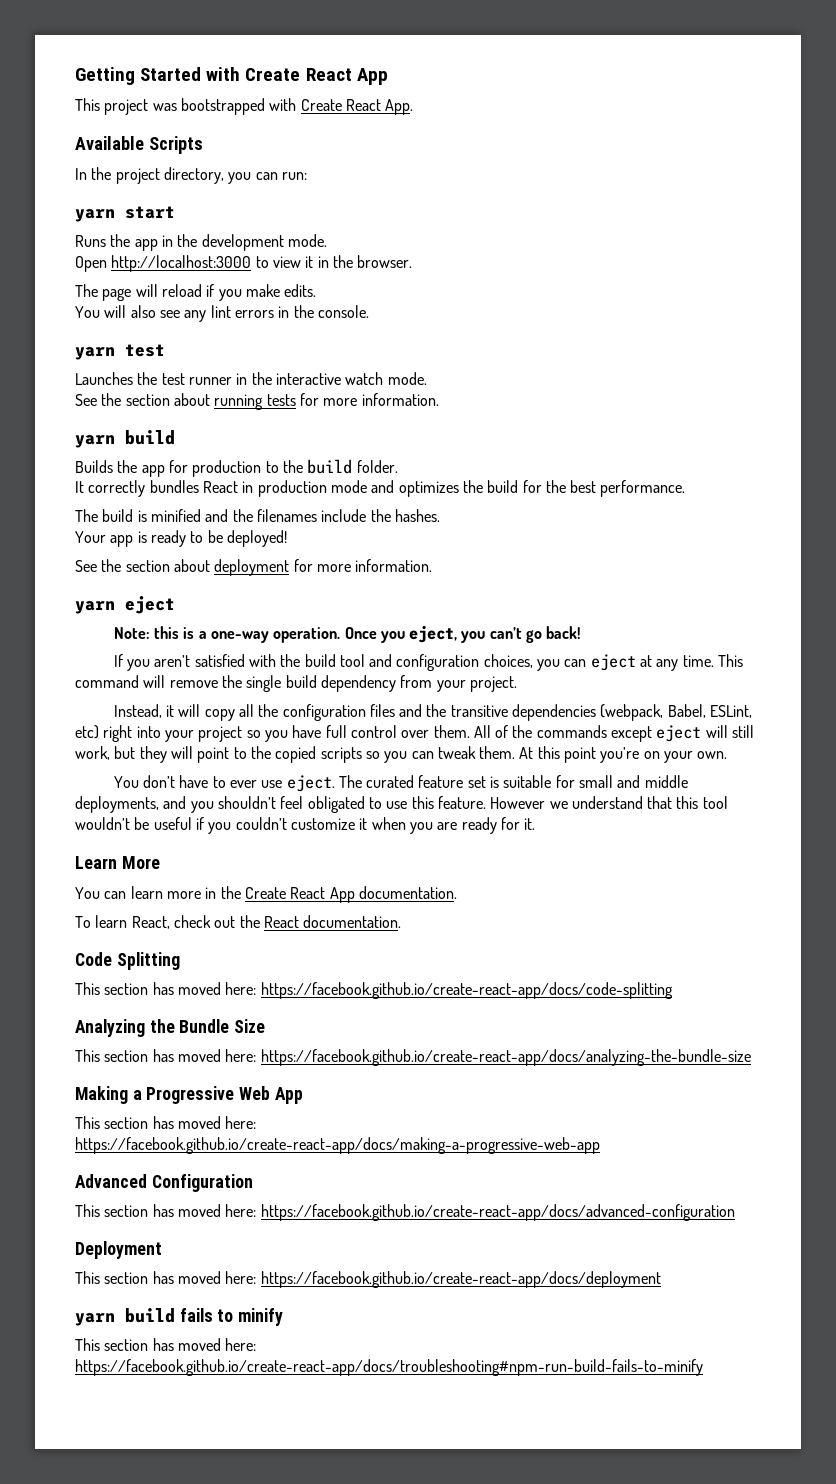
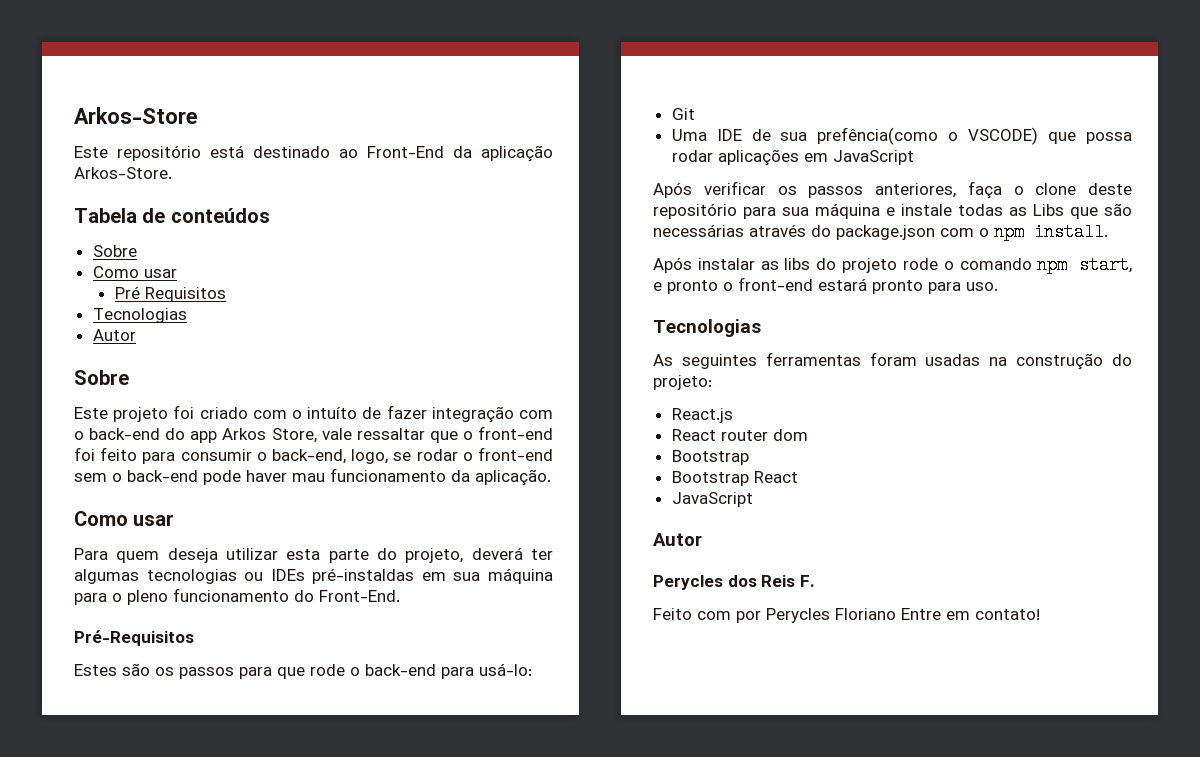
[75,67,388,85] [75,98,414,115] [75,136,203,154] [75,167,307,184] [75,206,175,222] [75,234,327,251] [75,255,413,272] [75,284,317,301] [75,305,369,322] [75,344,165,360] [75,372,427,385] [75,393,439,410] [75,430,175,448] [75,459,398,477] [75,480,686,497] [75,509,440,522] [75,530,287,547] [75,559,433,576] [75,596,175,614] [113,625,582,643] [113,654,744,671] [75,675,517,692] [113,704,753,721] [75,725,755,742] [75,746,728,763] [113,775,688,792] [75,796,728,813] [75,817,536,834] [75,856,160,869] [75,886,457,903] [75,915,402,929] [75,952,180,970] [75,982,673,999] [75,1019,266,1037] [75,1049,751,1066] [75,1086,303,1104] [75,1116,257,1129] [75,1137,600,1154] [75,1174,253,1192] [75,1204,735,1221] [75,1241,162,1259] [75,1271,661,1288] [75,1308,284,1326] [75,1338,257,1351] [75,1359,703,1376] Getting Started with Create React App // This project was bootstrapped with Create React App. // Available Scripts // In the project directory, you can run: // yarn start // Runs the app in the development mode. // Open http://localhost:3000 to view it in the browser. // The page will reload if you make edits. // You will also see any lint errors in the console. // yarn test // Launches the test runner in the interactive watch mode. // See the section about running tests for more information. // yarn build // Builds the app for production to the build folder. // It correctly bundles React in production mode and optimizes the build for the best performance. // The build is minified and the filenames include the hashes. // Your app is ready to be deployed! // See the section about deployment for more information. // yarn eject // Note: this is a one-way operation. Once you eject, you can’t go back! // If you aren’t satisfied with the build tool and configuration choices, you can eject at any time. This command will remove the single build dependency from your project. // Instead, it will copy all the configuration files and the transitive dependencies (webpack, Babel, ESLint, etc) right into your project so you have full control over them. All of the commands except eject will still work, but they will point to the copied scripts so you can tweak them. At this point you’re on your own. // You don’t have to ever use eject. The curated feature set is suitable for small and middle deployments, and you shouldn’t feel obligated to use this feature. However we understand that this tool wouldn’t be useful if you couldn’t customize it when you are ready for it. // Learn More // You can learn more in the Create React App documentation. // To learn React, check out the React documentation. // Code Splitting // This section has moved here: https://facebook.github.io/create-react-app/docs/code-splitting // Analyzing the Bundle Size // This section has moved here: https://facebook.github.io/create-react-app/docs/analyzing-the-bundle-size // Making a Progressive Web App // This section has moved here: https://facebook.github.io/create-react-app/docs/making-a-progressive-web-app // Advanced Configuration // This section has moved here: https://facebook.github.io/create-react-app/docs/advanced-configuration // Deployment // This section has moved here: https://facebook.github.io/create-react-app/docs/deployment // yarn build fails to minify // This section has moved here: https://facebook.github.io/create-react-app/docs/troubleshooting#npm-run-build-fails-to-minify -> [74,107,198,124] [74,145,553,162] [74,167,172,179] [74,208,270,223] [92,245,137,257] [92,266,177,278] [114,286,226,302] [92,308,187,323] [92,329,136,341] [74,370,129,385] [74,405,553,423] [74,426,553,443] [74,447,553,464] [74,468,551,486] [74,511,175,526] [74,547,553,563] [74,568,553,584] [74,588,400,605] [74,630,194,646] [74,663,532,679] [671,108,695,120] [671,127,1132,145] [671,149,914,166] [653,181,1132,199] [653,203,1132,219] [653,223,1108,241] [653,256,1132,274] [653,277,998,294] [653,319,761,337] [653,352,1132,370] [653,375,712,390] [671,408,733,423] [671,429,808,441] [671,450,749,465] [671,471,798,486] [671,492,753,507] [653,533,702,546] [653,575,815,590] [653,608,1040,623] Arkos-Store // Este repositório está destinado ao Front-End da aplicação Arkos-Store. // Tabela de conteúdos // Sobre // Como usar // Pré Requisitos // Tecnologias // Autor // Sobre // Este projeto foi criado com o intuíto de fazer integração com o back-end do app Arkos Store, vale ressaltar que o front-end foi feito para consumir o back-end, logo, se rodar o front-end sem o back-end pode haver mau funcionamento da aplicação. // Como usar // Para quem deseja utilizar esta parte do projeto, deverá ter algumas tecnologias ou IDEs pré-instaldas em sua máquina para o pleno funcionamento do Front-End. // Pré-Requisitos // Estes são os passos para que rode o back-end para usá-lo: // Git // Uma IDE de sua prefência(como o VSCODE) que possa rodar aplicações em JavaScript // Após verificar os passos anteriores, faça o clone deste repositório para sua máquina e instale todas as Libs que são necessárias através do package.json com o npm install. // Após instalar as libs do projeto rode o comando npm start, e pronto o front-end estará pronto para uso. // Tecnologias // As seguintes ferramentas foram usadas na construção do projeto: // React.js // React router dom // Bootstrap // Bootstrap React // JavaScript // Autor // Perycles dos Reis F. // Feito com por Perycles Floriano Entre em contato!

